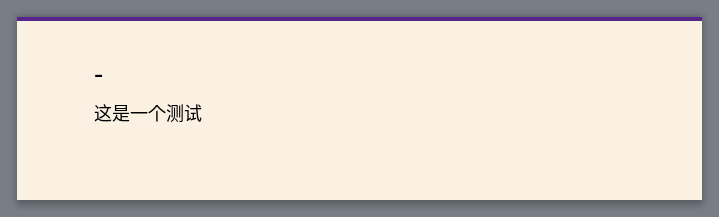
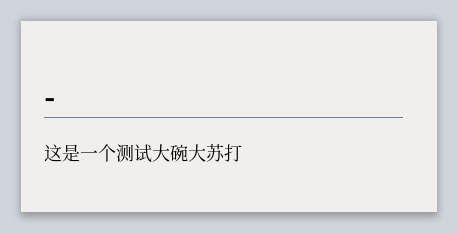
(202, 113) none -> [152,144,242,162] 大碗大苏打

